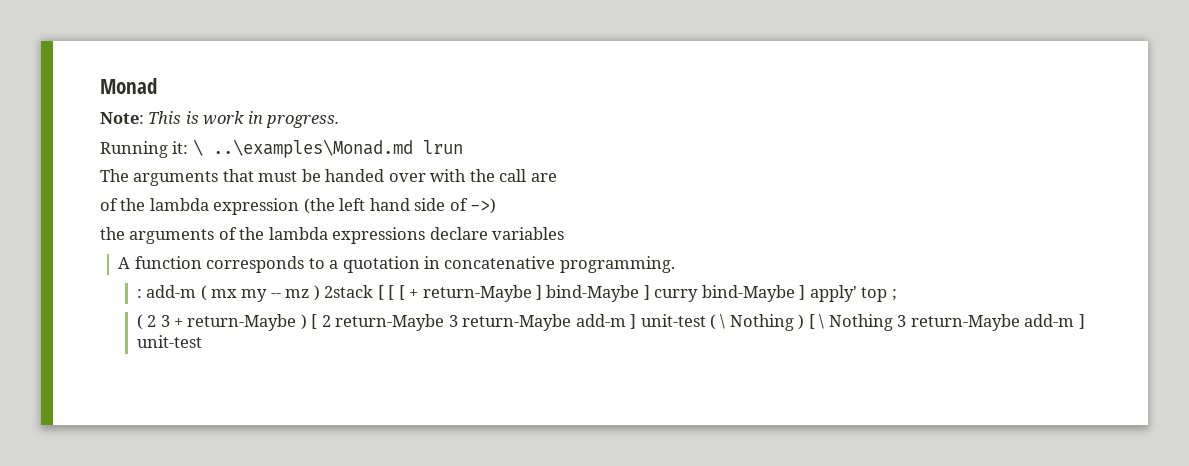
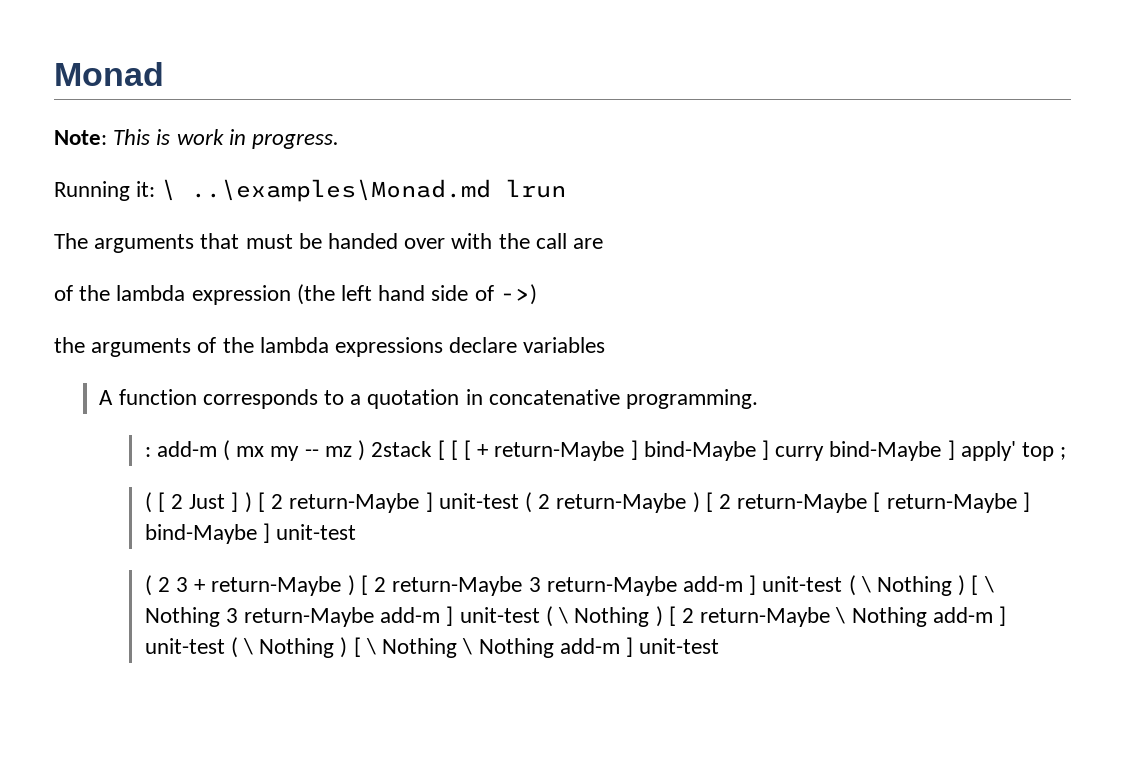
(897, 295) none -> [144,492,1030,513] [144,523,357,544] // ( [ 2 Just ] ) [ 2 return-Maybe ] unit-test ( 2 return-Maybe ) [ 2 return-Maybe [ return-Maybe ] bind-Maybe ] unit-test
(202, 341) none -> [545,606,1006,627] [144,637,720,658] ( \ Nothing ) [ 2 return-Maybe \ Nothing add-m ] unit-test ( \ Nothing ) [ \ Nothing \ Nothing add-m ] unit-test

